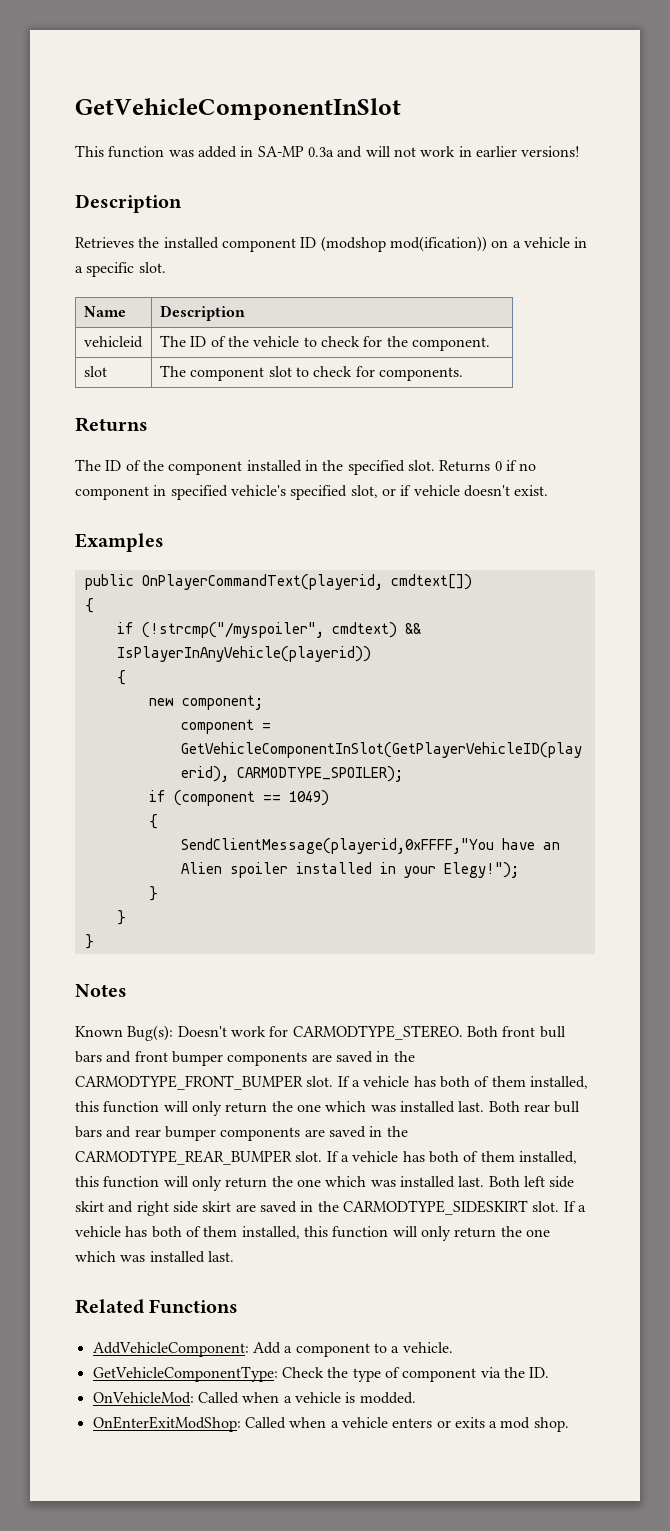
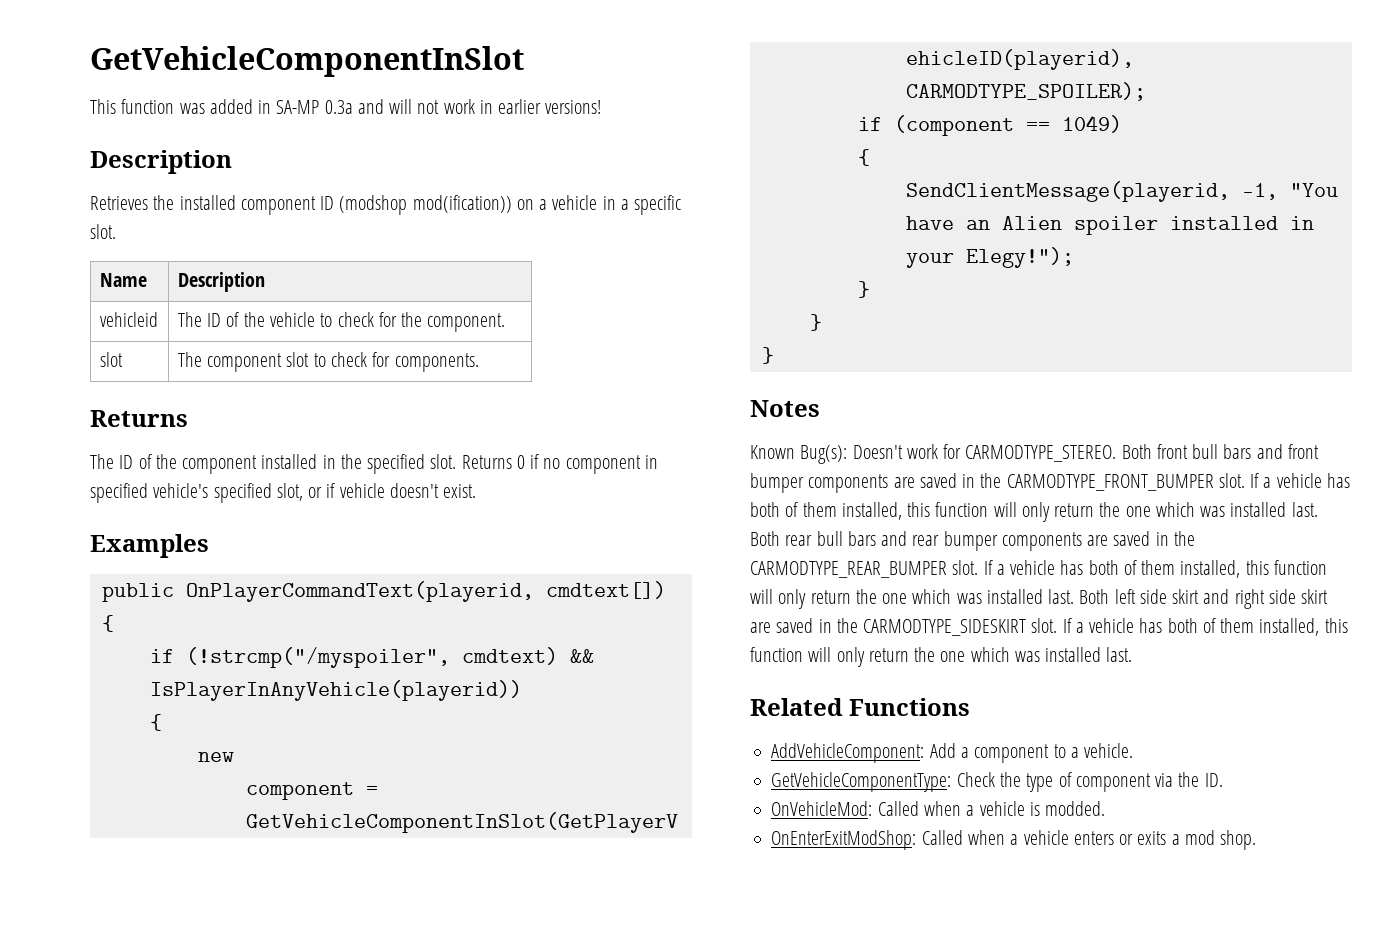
[181,695,263,710] component; -> (234, 757) none
[180,838,494,854] SendClientMessage(playerid,0xFFFF,"You -> [905,181,1338,202] SendClientMessage(playerid, -1, "You

